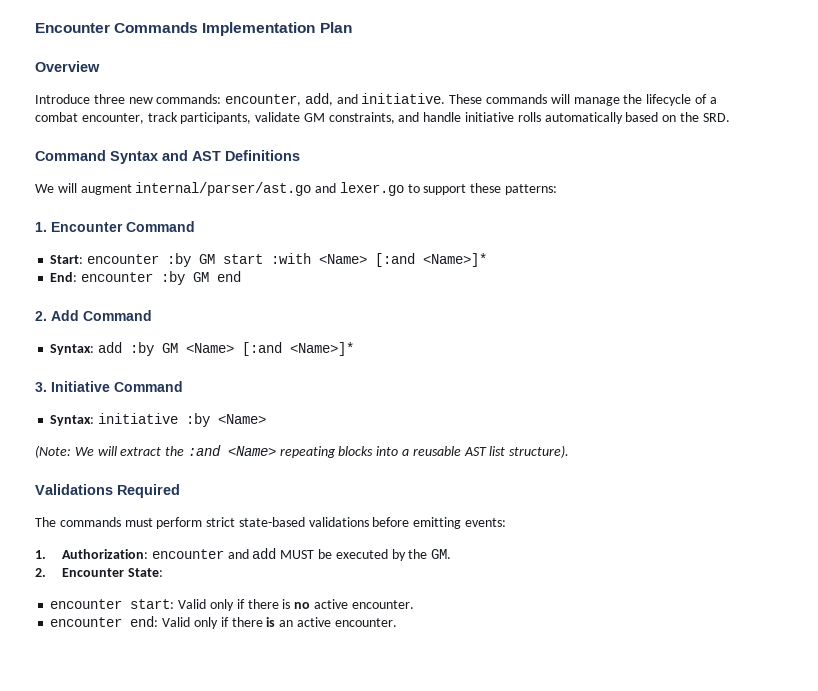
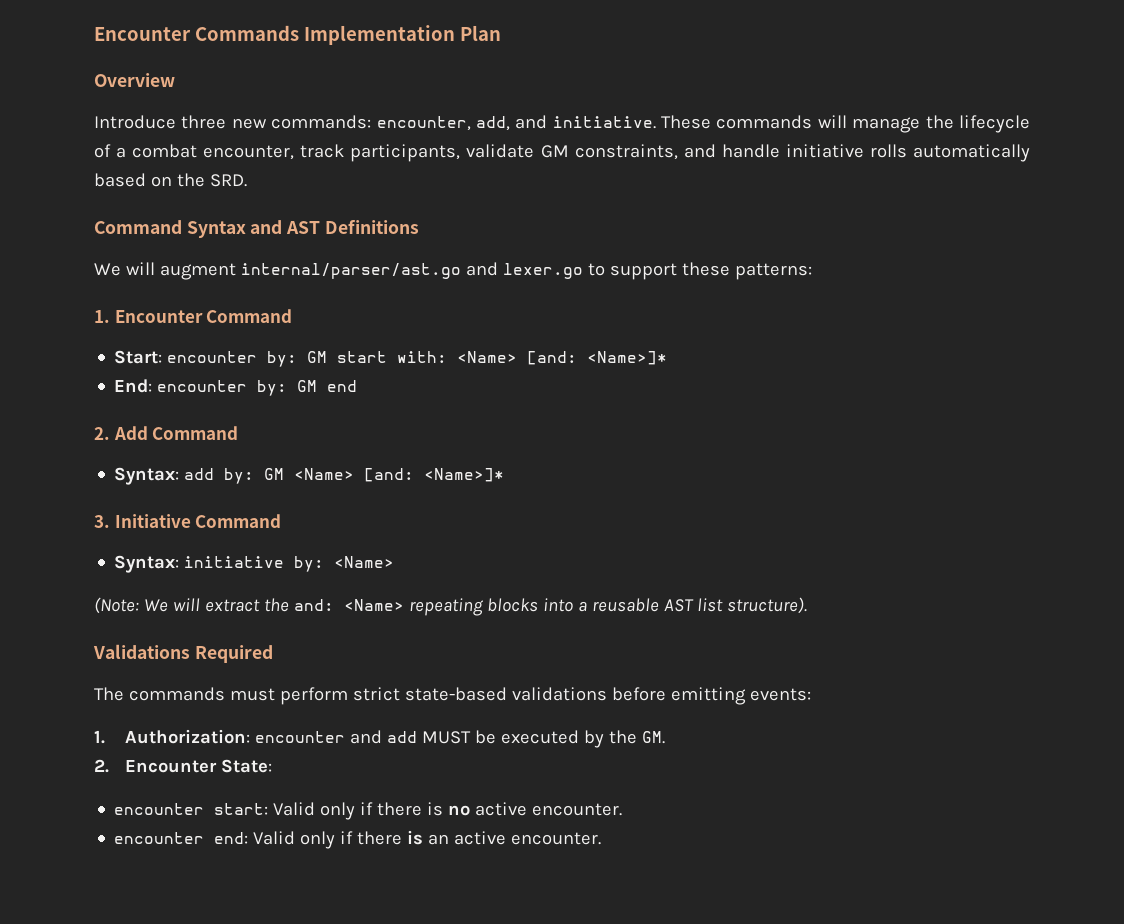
[167,253,192,267] :by -> [267,351,298,367] by:
[271,253,416,267] :with <Name> [:and -> [397,351,578,365] with: <Name> [and:
[161,271,186,285] :by -> [257,380,288,396] by:
[130,342,155,356] :by -> [224,468,255,484] by:
[242,342,283,356] [:and -> [364,468,415,482] [and:
[186,413,211,427] :by -> [294,556,325,572] by:
[187,445,221,456] :and -> [293,599,334,611] and:

